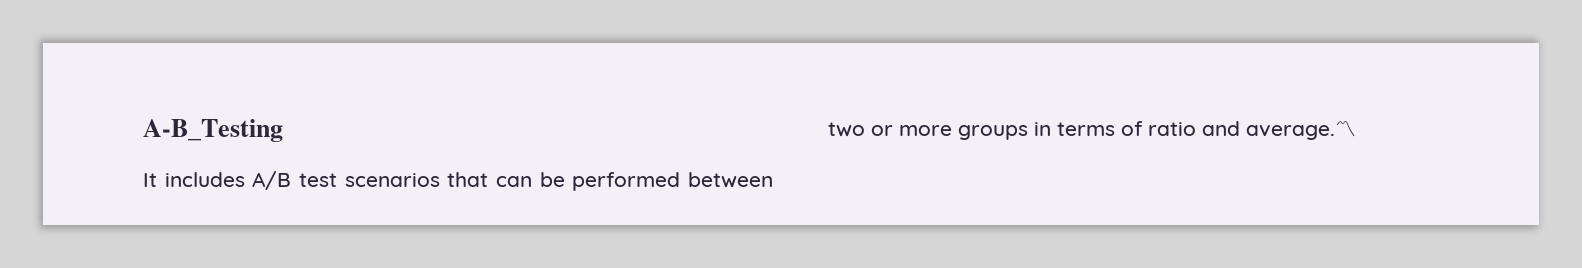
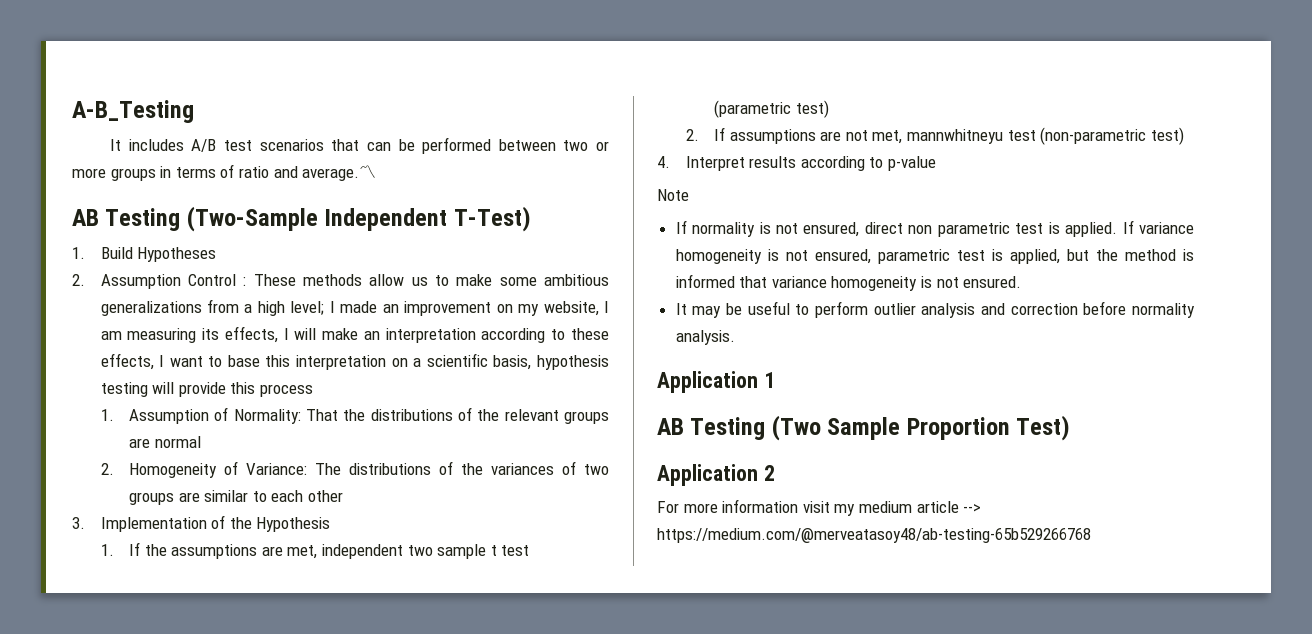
(1356, 129) none -> [72,206,531,232] [72,247,217,262] [72,274,609,289] [100,299,609,316] [100,326,609,343] [100,353,609,370] [100,382,313,397] [100,407,610,424] [129,436,201,448] [100,461,609,478] [129,490,343,505] [72,515,331,532] [100,542,530,559] [714,100,829,118] [685,127,1184,145] [657,156,936,171] [657,189,689,201] [675,220,1194,237] [675,249,1194,264] [675,274,1022,291] [675,301,1195,318] [675,330,735,345] [657,371,775,393] [657,415,1071,441] [657,464,775,486] [657,499,982,516] [657,528,1091,543] // AB Testing (Two-Sample Independent T-Test) // 1. Build Hypotheses // 2. Assumption Control : These methods allow us to make some ambitious generalizations from a high level; I made an improvement on my website, I am measuring its effects, I will make an interpretation according to these effects, I want to base this interpretation on a scientific basis, hypothesis testing will provide this process // 1. Assumption of Normality: That the distributions of the relevant groups are normal // 2. Homogeneity of Variance: The distributions of the variances of two groups are similar to each other // 3. Implementation of the Hypothesis // 1. If the assumptions are met, independent two sample t test (parametric test) // 2. If assumptions are not met, mannwhitneyu test (non-parametric test) // 4. Interpret results according to p-value // Note // If normality is not ensured, direct non parametric test is applied. If variance homogeneity is not ensured, parametric test is applied, but the method is informed that variance homogeneity is not ensured. // It may be useful to perform outlier analysis and correction before normality analysis. // Application 1 // AB Testing (Two Sample Proportion Test) // Application 2 // For more information visit my medium article --> https://medium.com/@merveatasoy48/ab-testing-65b529266768

